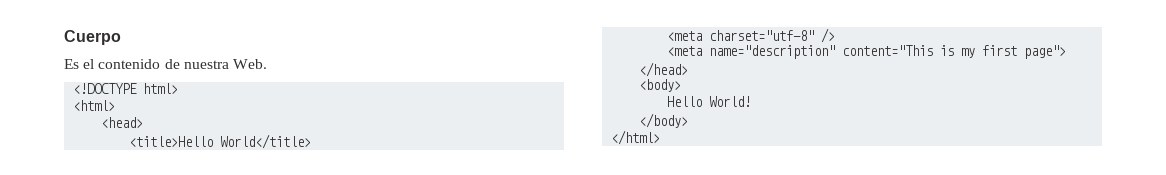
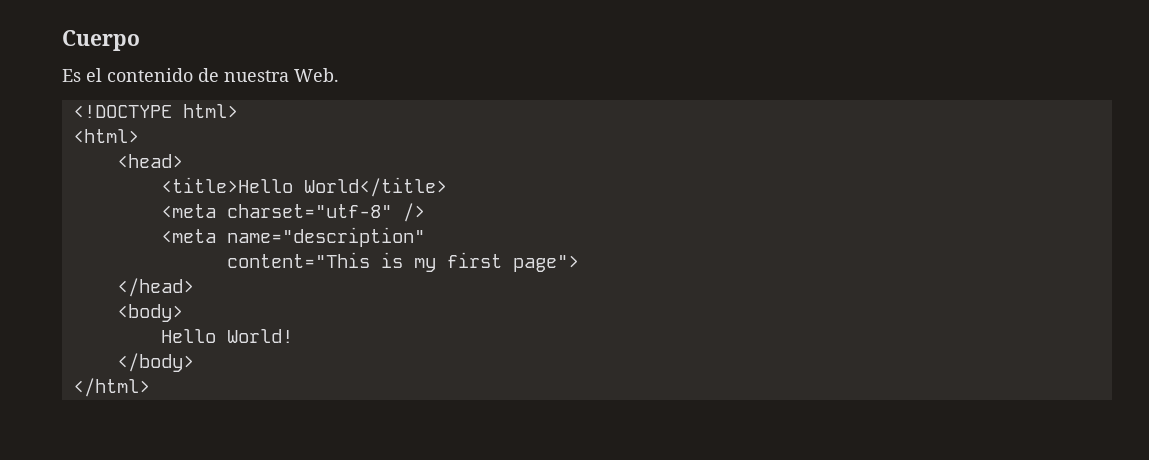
(836, 52) none -> (425, 237) //

